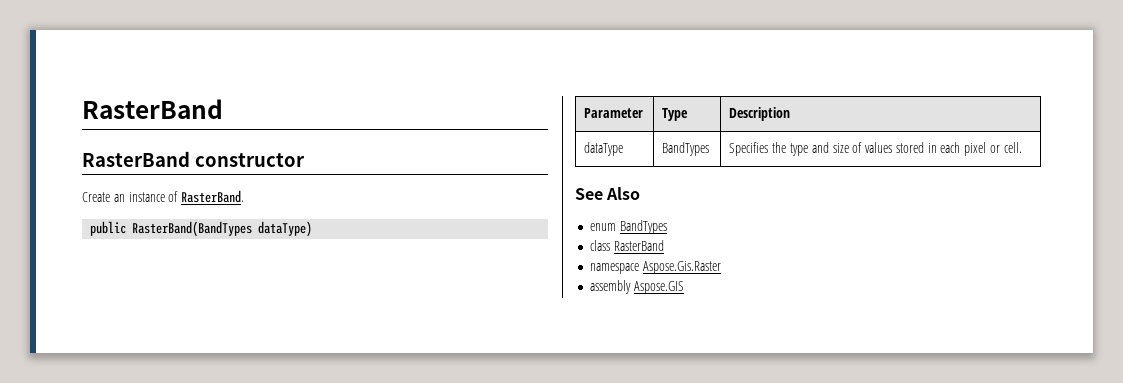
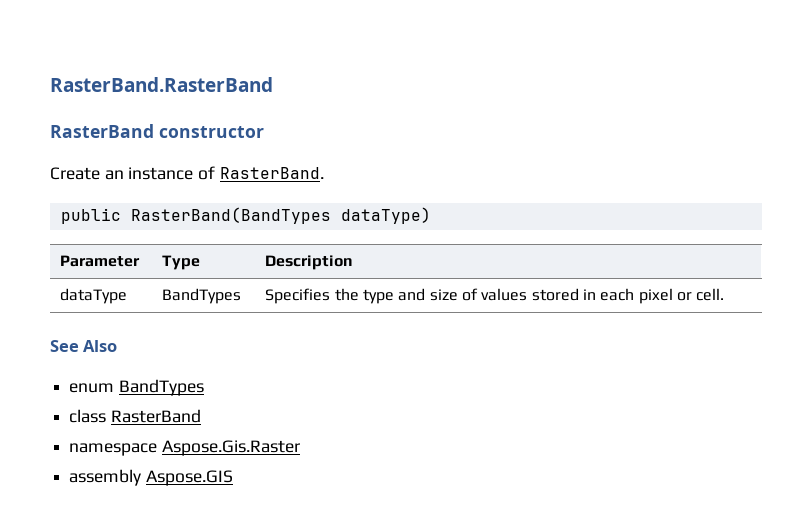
[82,99,223,119] RasterBand -> [50,77,273,92] RasterBand.RasterBand

